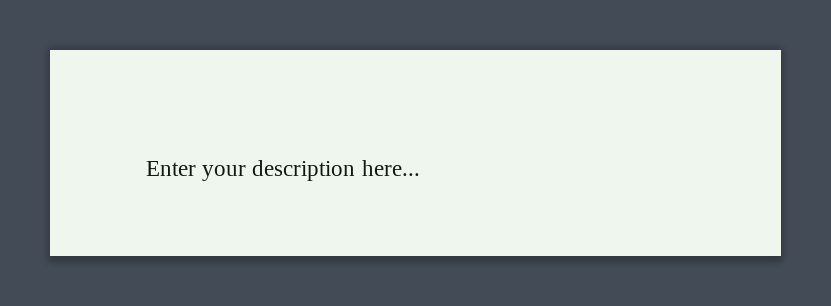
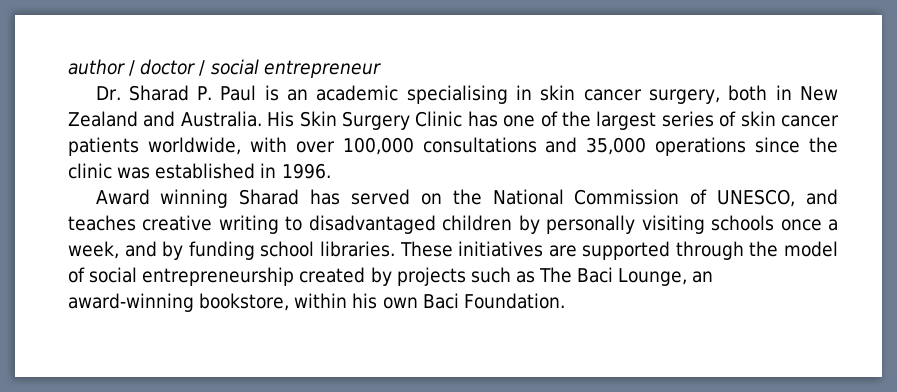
[146,160,420,181] Enter your description here... -> [68,59,381,78] [95,85,839,104] [68,111,839,130] [68,137,838,156] [68,163,331,179] [95,189,838,208] [68,215,839,234] [68,241,839,260] [68,267,714,286] [68,293,565,312] author / doctor / social entrepreneur // Dr. Sharad P. Paul is an academic specialising in skin cancer surgery, both in New Zealand and Australia. His Skin Surgery Clinic has one of the largest series of skin cancer patients worldwide, with over 100,000 consultations and 35,000 operations since the clinic was established in 1996. // Award winning Sharad has served on the National Commission of UNESCO, and teaches creative writing to disadvantaged children by personally visiting schools once a week, and by funding school libraries. These initiatives are supported through the model of social entrepreneurship created by projects such as The Baci Lounge, an award-winning bookstore, within his own Baci Foundation.

